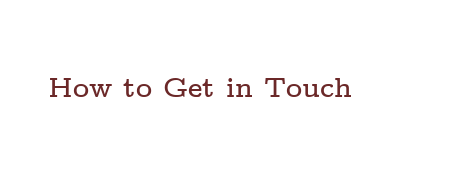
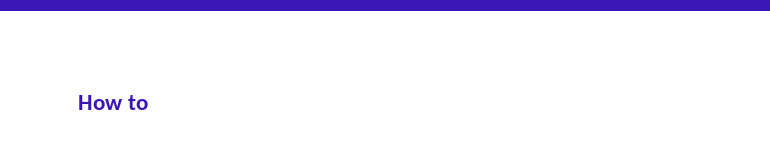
[163,78,352,97] Get in Touch -> (149, 102) none

